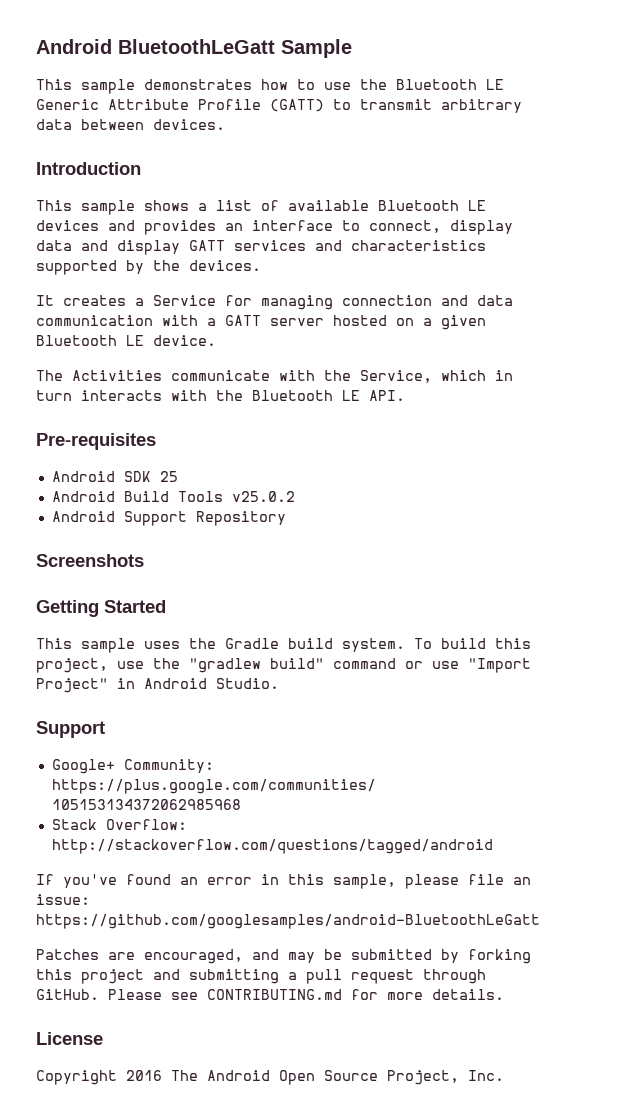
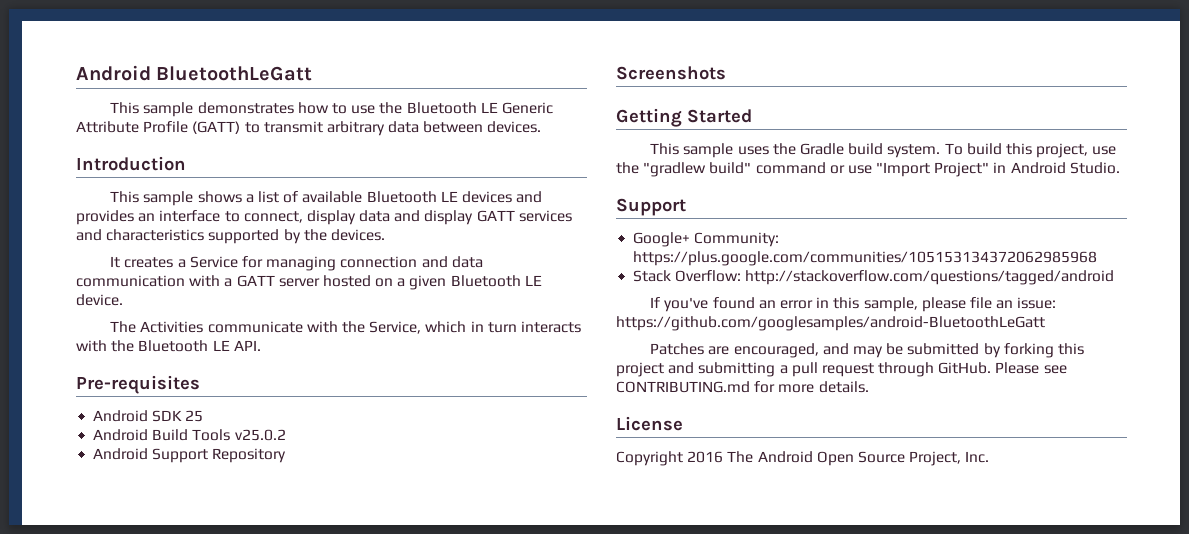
[281,39,352,58] Sample -> (313, 73) none

